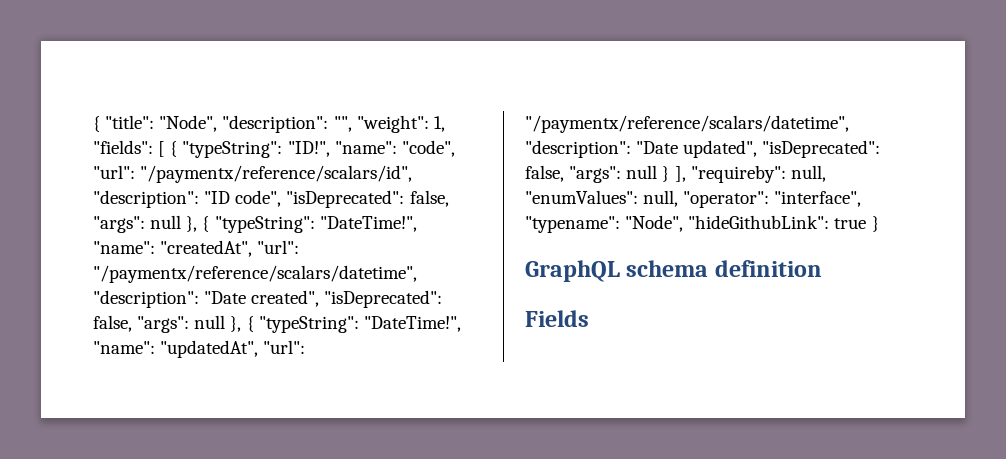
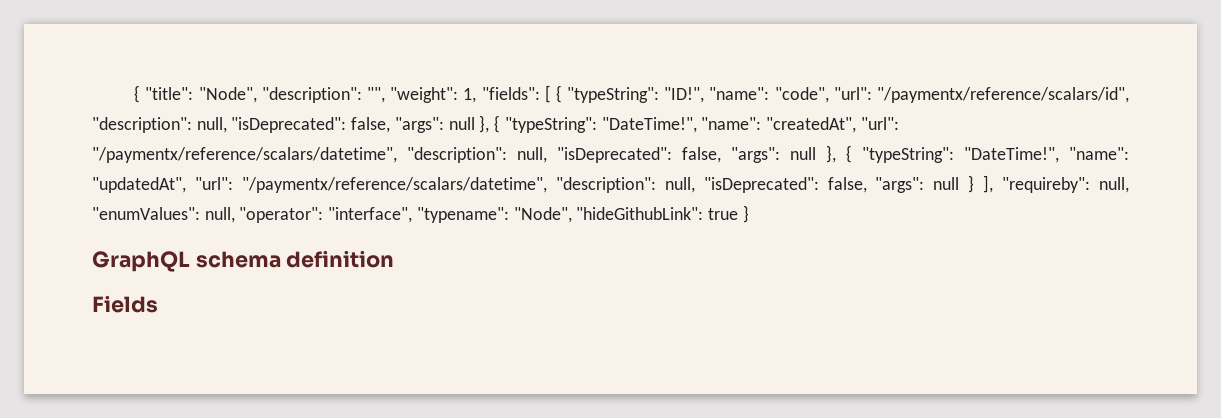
[204,190,282,207] "ID code", -> [196,117,227,133] null,
[204,290,320,307] "Date created", -> [517,147,547,163] null,
[636,140,758,158] "Date updated", -> [664,177,695,193] null,

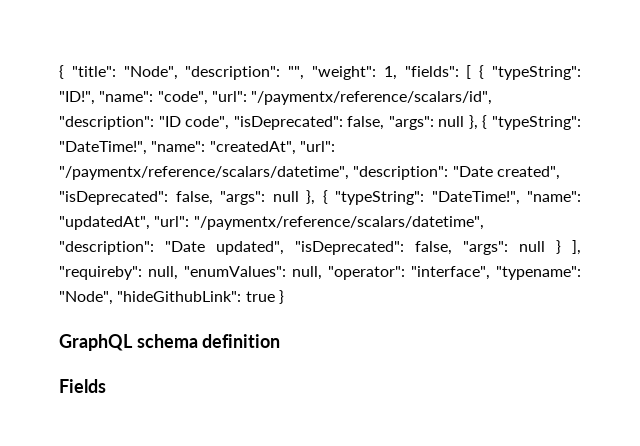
[196,117,227,133] null, -> [158,116,230,130] "ID code",
[517,147,547,163] null, -> [452,166,560,180] "Date created",
[664,177,695,193] null, -> [165,241,284,255] "Date updated",

